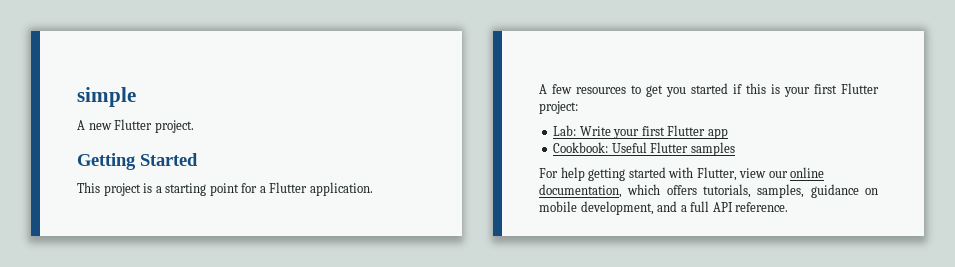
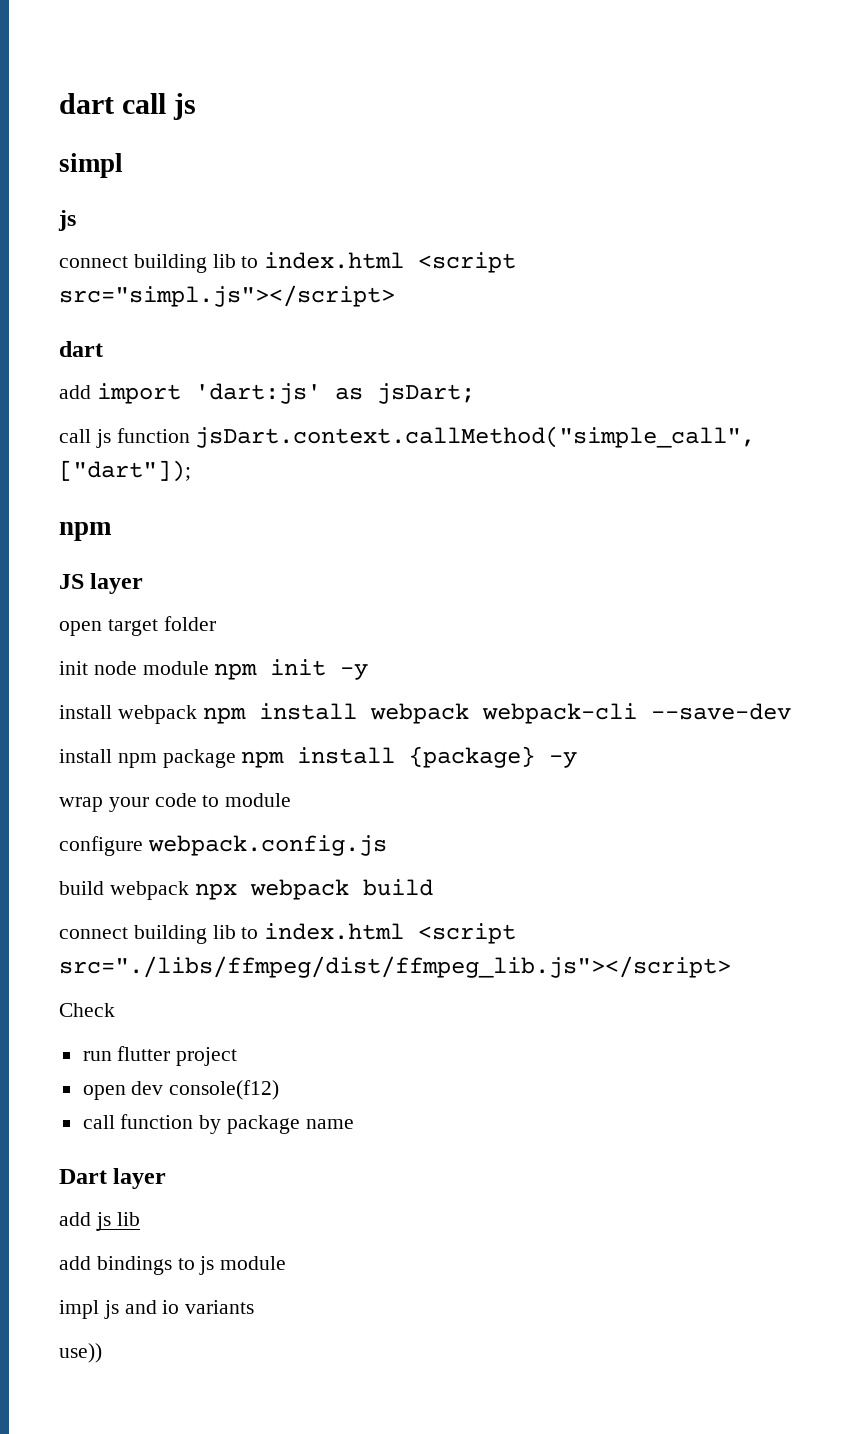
[77,87,136,107] [77,119,194,133] [77,153,198,170] [77,182,373,196] [539,83,879,97] [539,101,578,114] [553,125,728,139] [553,142,735,156] [539,167,825,181] [539,184,878,198] [539,201,789,215] simple // A new Flutter project. // Getting Started // This project is a starting point for a Flutter application. // A few resources to get you started if this is your first Flutter project: // Lab: Write your first Flutter app // Cookbook: Useful Flutter samples // For help getting started with Flutter, view our online documentation, which offers tutorials, samples, guidance on mobile development, and a full API reference. -> [59,93,197,120] [59,153,123,178] [58,210,76,231] [59,252,517,273] [59,285,395,307] [59,341,103,357] [59,383,475,404] [59,426,756,448] [59,460,191,482] [59,522,112,541] [59,573,144,594] [59,616,216,636] [59,659,369,680] [59,703,791,724] [59,746,578,768] [59,793,292,812] [59,835,387,856] [59,879,433,900] [59,923,517,944] [59,956,731,978] [59,1003,115,1017] [82,1046,238,1066] [82,1080,280,1100] [82,1114,354,1134] [59,1168,167,1189] [59,1212,140,1231] [59,1256,287,1275] [59,1300,255,1319] [59,1343,102,1363] dart call js // simpl // js // connect building lib to index.html <script src="simpl.js"></script> // dart // add import 'dart:js' as jsDart; // call js function jsDart.context.callMethod("simple_call", ["dart"]); // npm // JS layer // open target folder // init node module npm init -y // install webpack npm install webpack webpack-cli --save-dev // install npm package npm install {package} -y // wrap your code to module // configure webpack.config.js // build webpack npx webpack build // connect building lib to index.html <script src="./libs/ffmpeg/dist/ffmpeg_lib.js"></script> // Check // run flutter project // open dev console(f12) // call function by package name // Dart layer // add js lib // add bindings to js module // impl js and io variants // use))

